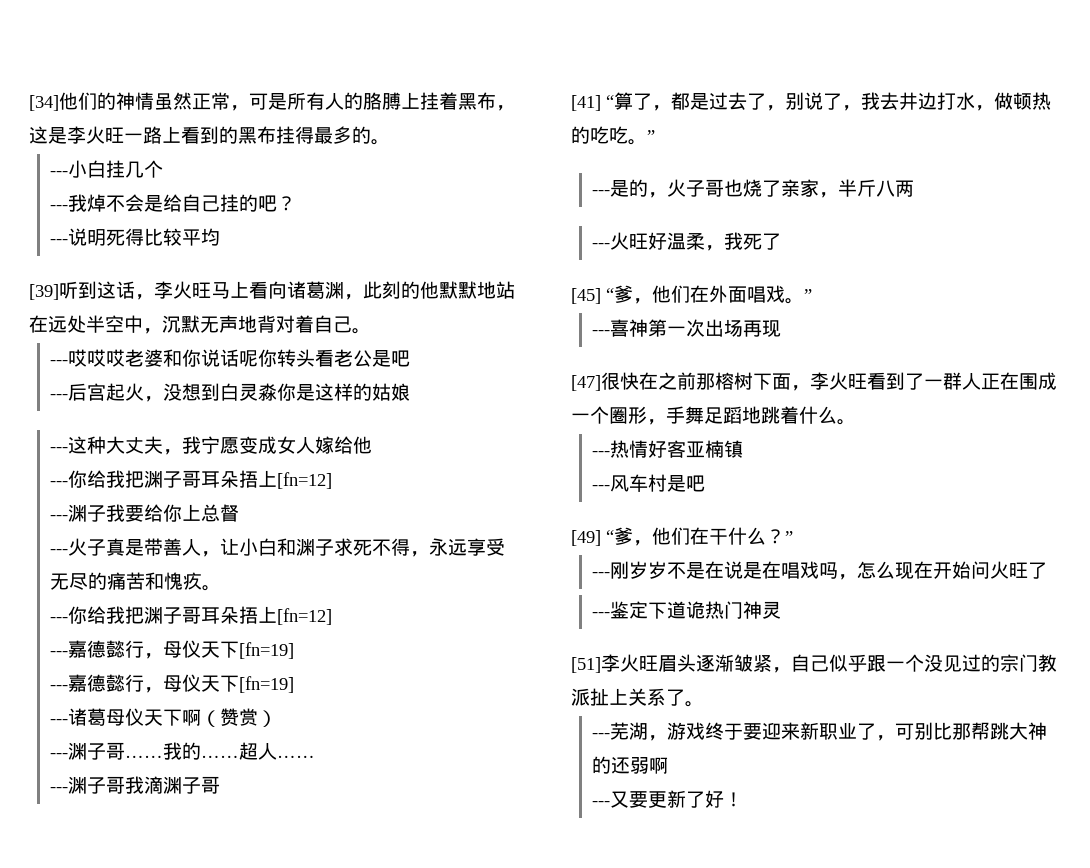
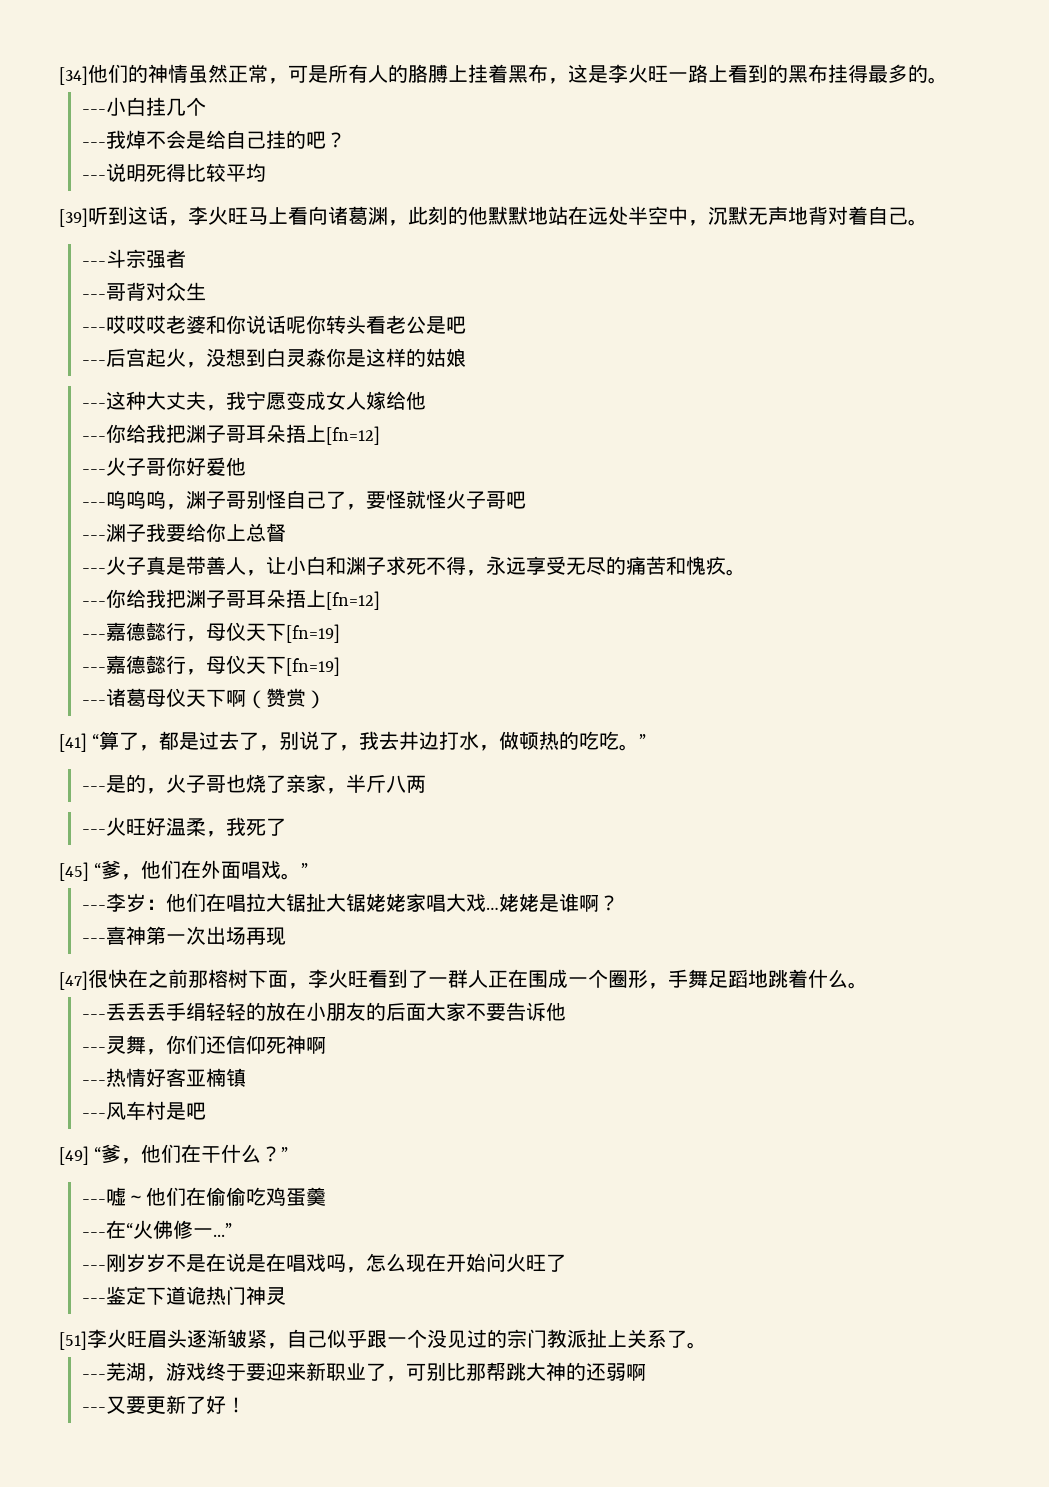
(371, 331) none -> [82,249,187,268] [82,282,207,301] // ---斗宗强者 // ---哥背对众生
(333, 480) none -> [82,457,247,476] [82,490,527,510] // ---火子哥你好爱他 // ---呜呜呜，渊子哥别怪自己了，要怪就怪火子哥吧
[50,742,316,760] [50,776,221,794] // ---渊子哥……我的……超人…… // ---渊子哥我滴渊子哥 -> (327, 699) none
(812, 295) none -> [82,893,620,912] // ---李岁：他们在唱拉大锯扯大锯姥姥家唱大戏…姥姥是谁啊？
(856, 422) none -> [82,1002,567,1021] [82,1035,327,1055] // ---丢丢丢手绢轻轻的放在小朋友的后面大家不要告诉他 // ---灵舞，你们还信仰死神啊
(793, 537) none -> [82,1187,327,1206] [82,1220,233,1239] // ---嘘～他们在偷偷吃鸡蛋羹 // ---在“火佛修一...”

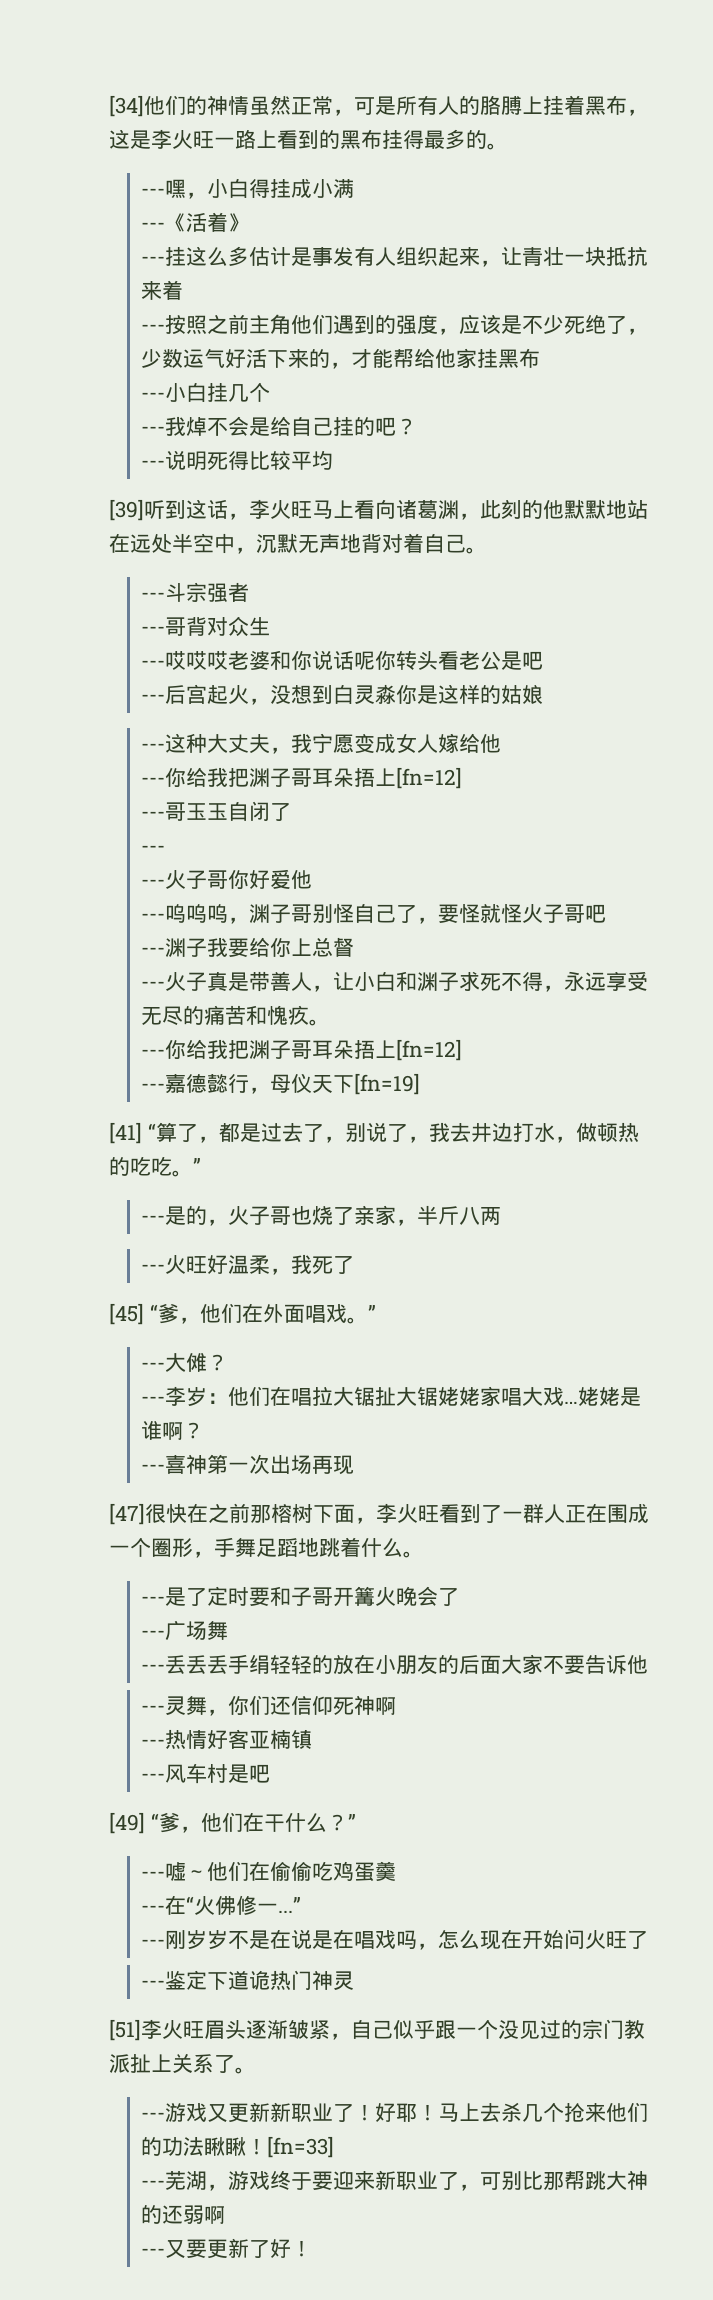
(948, 80) none -> [141,178,355,199] [141,212,250,232] [141,246,649,267] [141,280,184,300] [141,314,649,335] [141,348,541,369] // ---嘿，小白得挂成小满 // ---《活着》 // ---挂这么多估计是事发有人组织起来，让青壮一块抵抗来着 // ---按照之前主角他们遇到的强度，应该是不少死绝了，少数运气好活下来的，才能帮给他家挂黑布
(381, 435) none -> [141,801,292,821] [141,845,166,853] // ---哥玉玉自闭了 // ---
[82,655,341,676] [82,688,327,709] // ---嘉德懿行，母仪天下[fn=19] // ---诸葛母仪天下啊（赞赏） -> (421, 1084) none
(309, 870) none -> [141,1353,229,1372] // ---大傩？
(868, 985) none -> [141,1586,460,1607] [141,1620,229,1640] // ---是了定时要和子哥开篝火晚会了 // ---广场舞
(707, 1345) none -> [141,2102,649,2123] [141,2136,335,2158] // ---游戏又更新新职业了！好耶！马上去杀几个抢来他们的功法瞅瞅！[fn=33]

